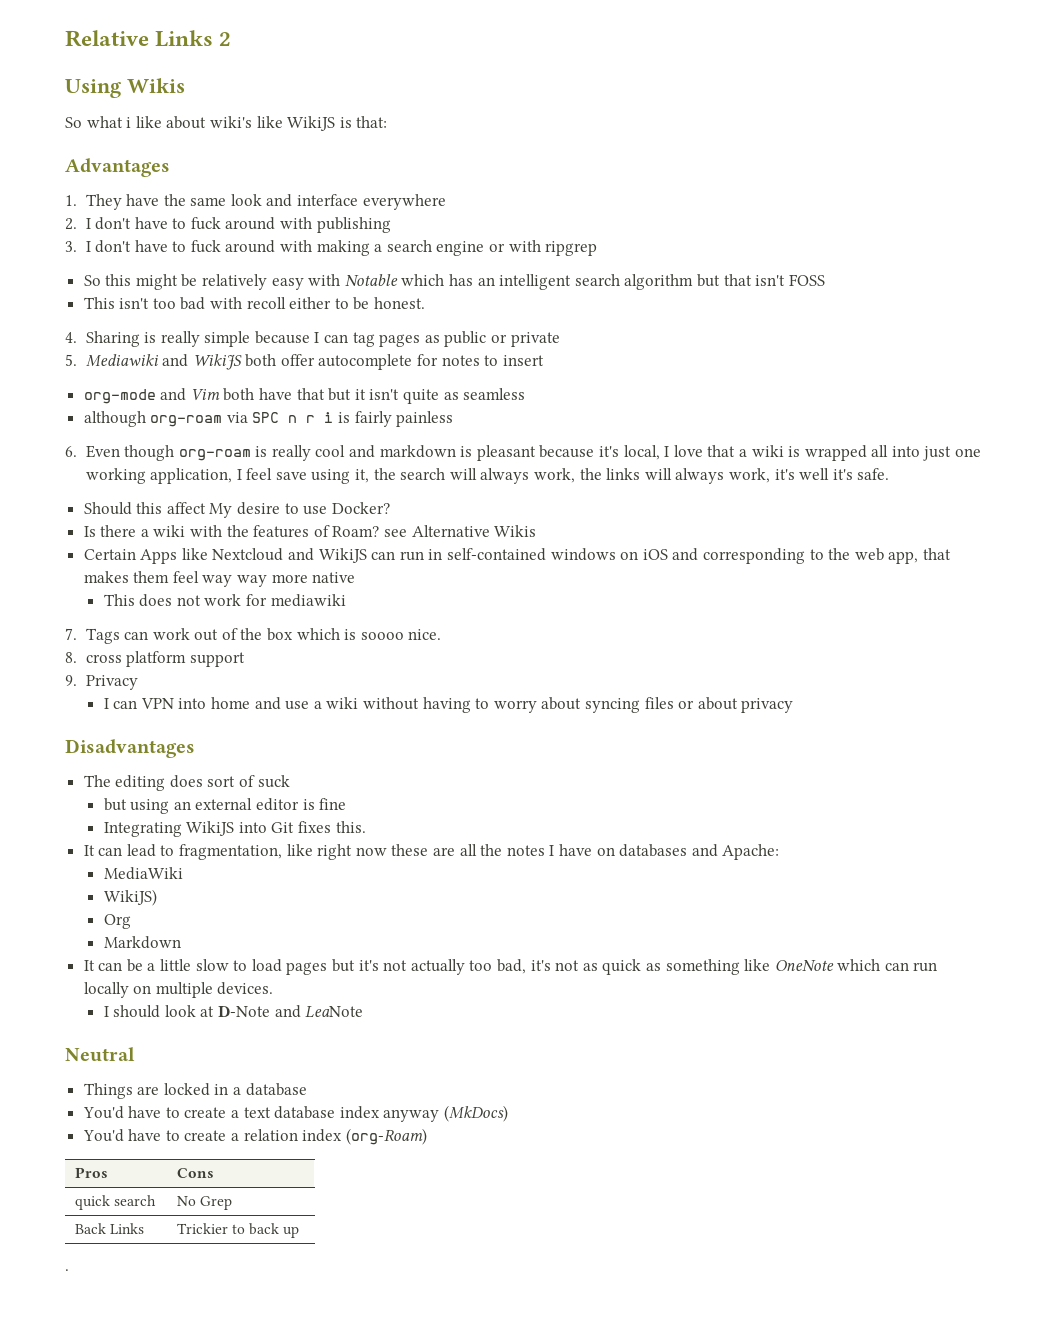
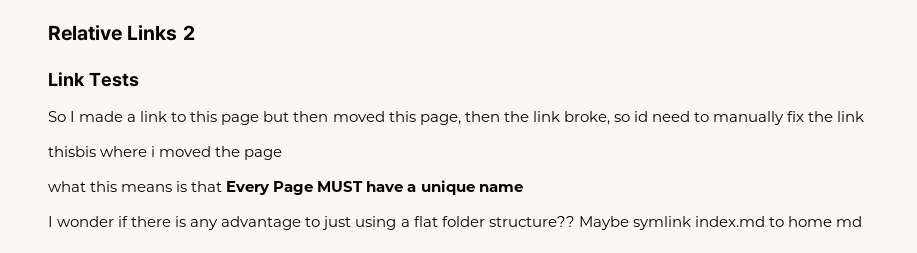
[65,78,185,98] [65,116,388,131] [65,158,170,177] [65,194,446,210] [65,217,391,233] [65,240,598,256] [83,274,825,290] [83,297,426,310] [65,331,560,347] [65,354,544,370] [83,388,526,404] [83,411,454,427] [65,445,982,461] [85,468,890,484] [83,502,390,518] [83,525,537,538] [83,548,951,564] [83,571,356,587] [103,594,346,607] [65,628,442,644] [65,651,245,667] [65,675,138,690] [103,697,794,713] [65,739,195,758] [83,775,290,791] [103,798,347,814] [103,821,366,837] [83,844,780,860] [103,867,183,880] [103,889,157,906] [103,914,131,929] [103,936,181,949] [83,959,938,975] [83,982,274,998] [103,1005,364,1018] [65,1047,135,1062] [83,1083,307,1099] [82,1105,509,1122] [82,1128,427,1145] [74,1167,108,1178] [176,1168,214,1178] [74,1195,157,1210] [176,1196,233,1210] [74,1223,145,1234] [176,1223,300,1238] [65,1269,69,1271] Using Wikis // So what i like about wiki's like WikiJS is that: // Advantages // 1. They have the same look and interface everywhere // 2. I don't have to fuck around with publishing // 3. I don't have to fuck around with making a search engine or with ripgrep // So this might be relatively easy with Notable which has an intelligent search algorithm but that isn't FOSS // This isn't too bad with recoll either to be honest. // 4. Sharing is really simple because I can tag pages as public or private // 5. Mediawiki and WikiJS both offer autocomplete for notes to insert // org-mode and Vim both have that but it isn't quite as seamless // although org-roam via SPC n r i is fairly painless // 6. Even though org-roam is really cool and markdown is pleasant because it's local, I love that a wiki is wrapped all into just one working application, I feel save using it, the search will always work, the links will always work, it's well it's safe. // Should this affect My desire to use Docker? // Is there a wiki with the features of Roam? see Alternative Wikis // Certain Apps like Nextcloud and WikiJS can run in self-contained windows on iOS and corresponding to the web app, that makes them feel way way more native // This does not work for mediawiki // 7. Tags can work out of the box which is soooo nice. // 8. cross platform support // 9. Privacy // I can VPN into home and use a wiki without having to worry about syncing files or about privacy // Disadvantages // The editing does sort of suck // but using an external editor is fine // Integrating WikiJS into Git fixes this. // It can lead to fragmentation, like right now these are all the notes I have on databases and Apache: // MediaWiki // WikiJS) // Org // Markdown // It can be a little slow to load pages but it's not actually too bad, it's not as quick as something like OneNote which can run locally on multiple devices. // I should look at D-Note and LeaNote // Neutral // Things are locked in a database // You'd have to create a text database index anyway (MkDocs) // You'd have to create a relation index (org-Roam) // Pros | Cons // quick search | No Grep // Back Links | Trickier to back up // . -> [48,72,139,87] [48,111,865,125] [48,146,283,160] [48,180,523,195] [48,216,862,230] Link Tests // So I made a link to this page but then moved this page, then the link broke, so id need to manually fix the link // thisbis where i moved the page // what this means is that Every Page MUST have a unique name // I wonder if there is any advantage to just using a flat folder structure?? Maybe symlink index.md to home md

